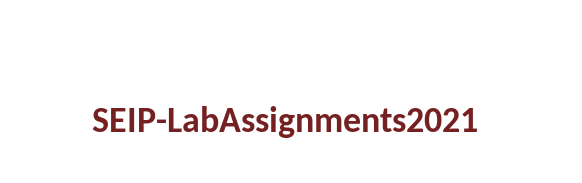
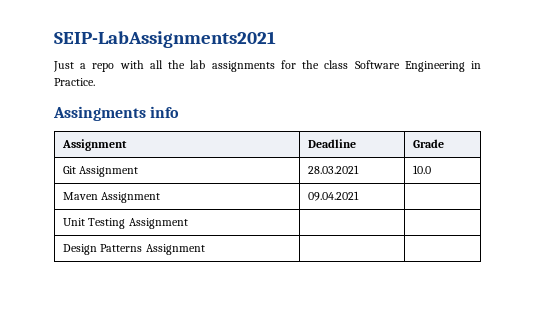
(478, 122) none -> [53,60,481,72] [54,78,95,86] [53,106,180,121] [62,139,128,151] [308,139,357,148] [413,139,445,148] [63,166,139,177] [308,165,360,174] [413,165,432,174] [63,192,161,203] [308,191,360,201] [63,218,188,229] [63,244,205,255] // Just a repo with all the lab assignments for the class Software Engineering in Practice. // Assingments info // Assignment | Deadline | Grade // Git Assignment | 28.03.2021 | 10.0 // Maven Assignment | 09.04.2021 | // Unit Testing Assignment | | // Design Patterns Assignment | |

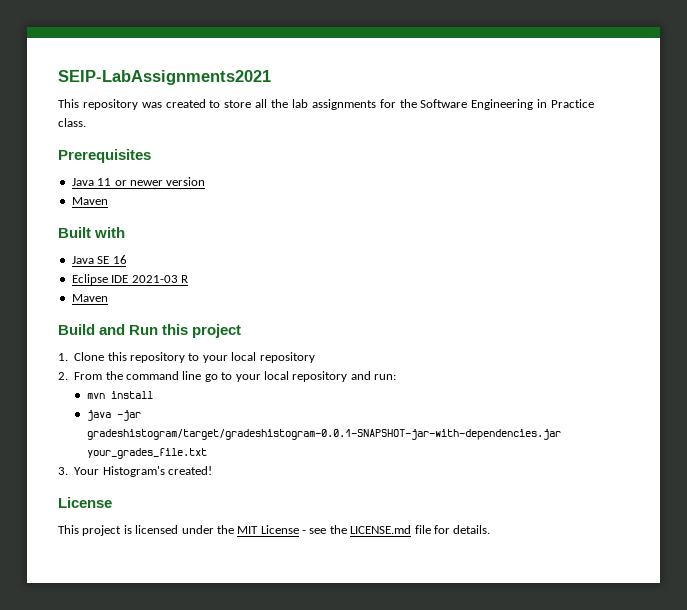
[53,60,144,72] Just a repo with -> [58,99,252,110] This repository was created to store
[324,60,349,69] class -> (417, 103) none
[54,78,95,86] [53,106,180,121] [62,139,128,151] [308,139,357,148] [413,139,445,148] [63,166,139,177] [308,165,360,174] [413,165,432,174] [63,192,161,203] [308,191,360,201] [63,218,188,229] [63,244,205,255] Practice. // Assingments info // Assignment | Deadline | Grade // Git Assignment | 28.03.2021 | 10.0 // Maven Assignment | 09.04.2021 | // Unit Testing Assignment | | // Design Patterns Assignment | | -> [551,99,595,108] [58,118,86,127] [58,149,151,163] [71,177,206,186] [71,197,108,205] [58,227,126,238] [71,255,127,264] [71,274,188,285] [71,294,108,302] [58,324,242,338] [58,352,315,363] [58,371,396,382] [86,391,153,399] [86,410,141,421] [86,429,561,440] [86,448,207,459] [58,466,212,477] [58,497,112,508] [58,525,491,536] Practice class. // Prerequisites // Java 11 or newer version // Maven // Built with // Java SE 16 // Eclipse IDE 2021-03 R // Maven // Build and Run this project // 1. Clone this repository to your local repository // 2. From the command line go to your local repository and run: // mvn install // java -jar gradeshistogram/target/gradeshistogram-0.0.1-SNAPSHOT-jar-with-dependencies.jar your_grades_file.txt // 3. Your Histogram's created! // License // This project is licensed under the MIT License - see the LICENSE.md file for details.

